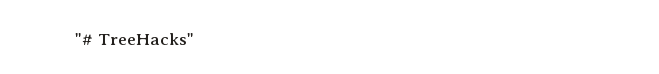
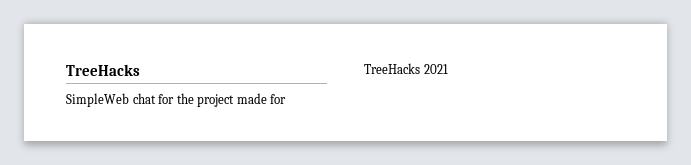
[75,33,194,45] "# TreeHacks" -> [66,64,140,76] [66,93,287,107] [364,63,448,74] TreeHacks // SimpleWeb chat for the project made for TreeHacks 2021

